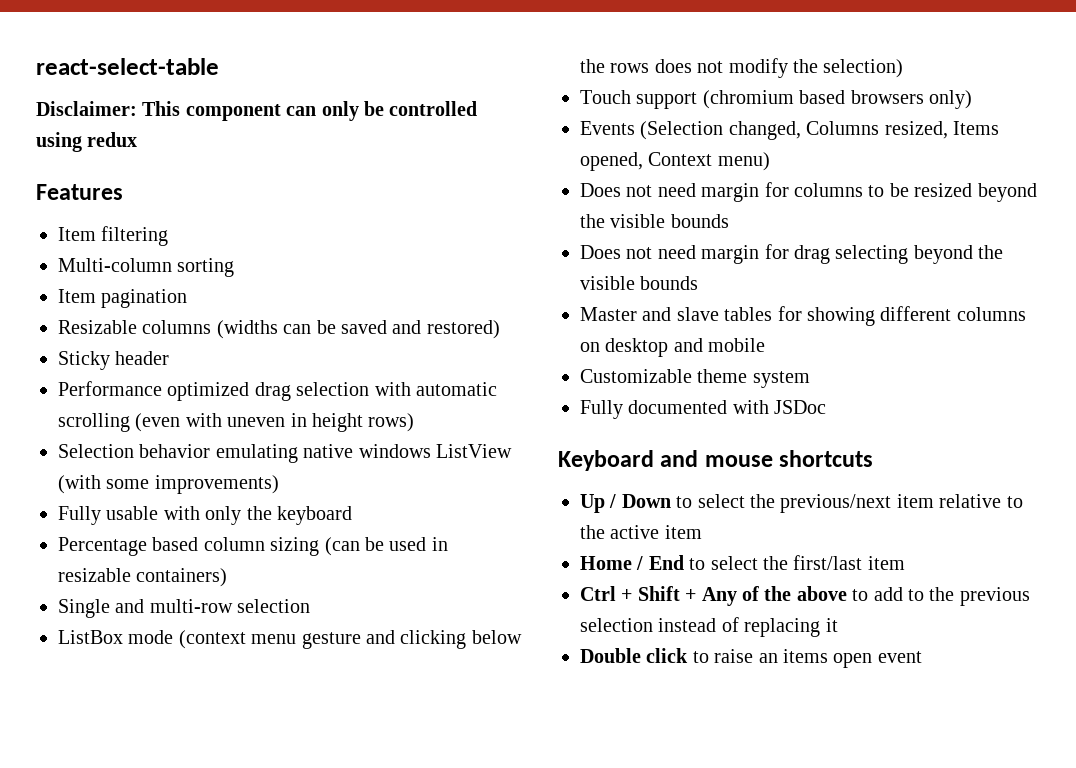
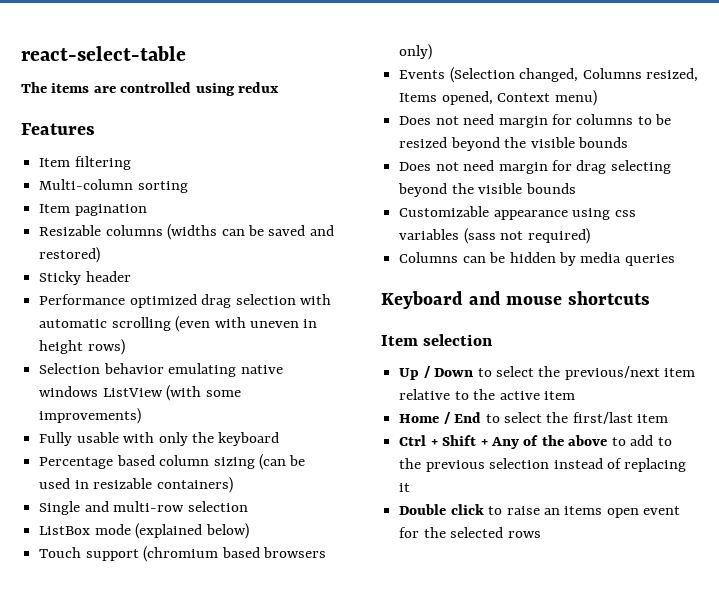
[36,101,384,121] Disclaimer: This component can only be -> [21,82,116,93] The items are
[178,630,522,649] [580,58,904,78] (context menu gesture and clicking below the rows does not modify the selection) -> [135,523,249,539] (explained below)
[580,306,1026,326] [580,338,766,357] [580,369,810,388] [580,400,827,419] Master and slave tables for showing different columns on desktop and mobile // Customizable theme system // Fully documented with JSDoc -> [399,206,636,220] [399,228,590,244] [399,252,675,266] Customizable appearance using css variables (sass not required) // Columns can be hidden by media queries
(874, 458) none -> [381,334,493,346] // Item selection
(922, 657) none -> [399,527,541,538] for the selected rows

